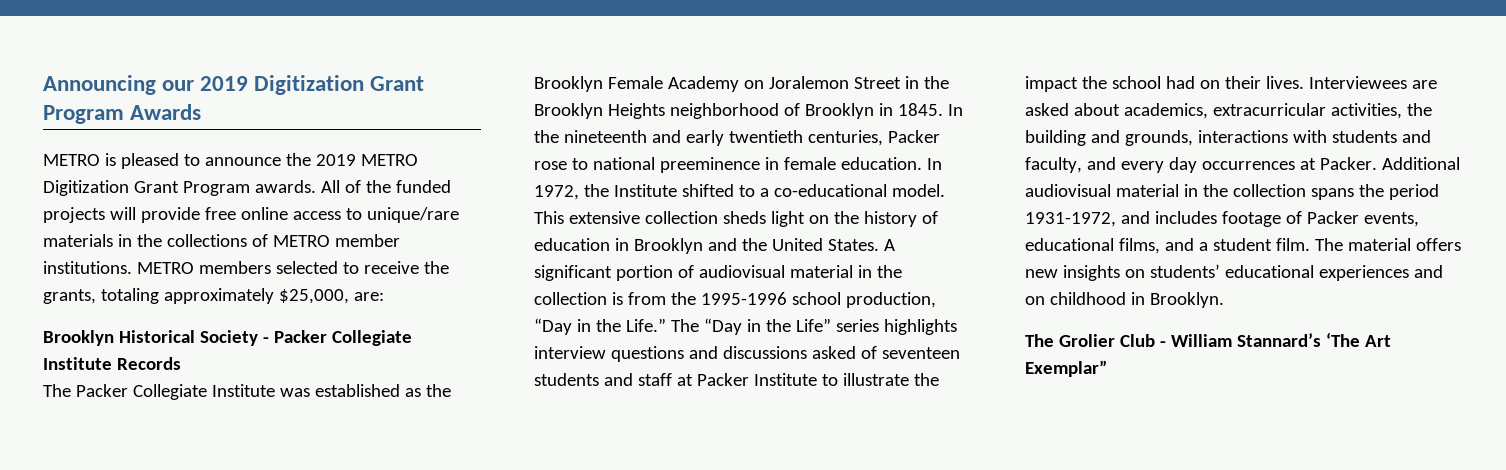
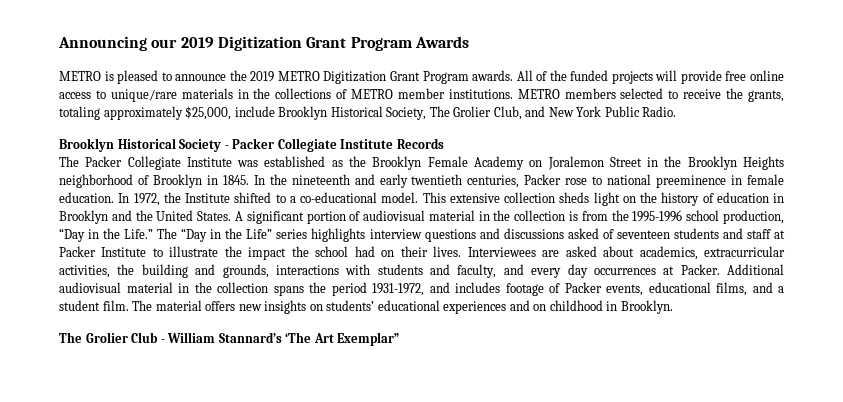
[353,292,384,301] are: -> [234,106,677,120] include Brooklyn Historical Society, The Grolier Club, and New York Public Radio.

